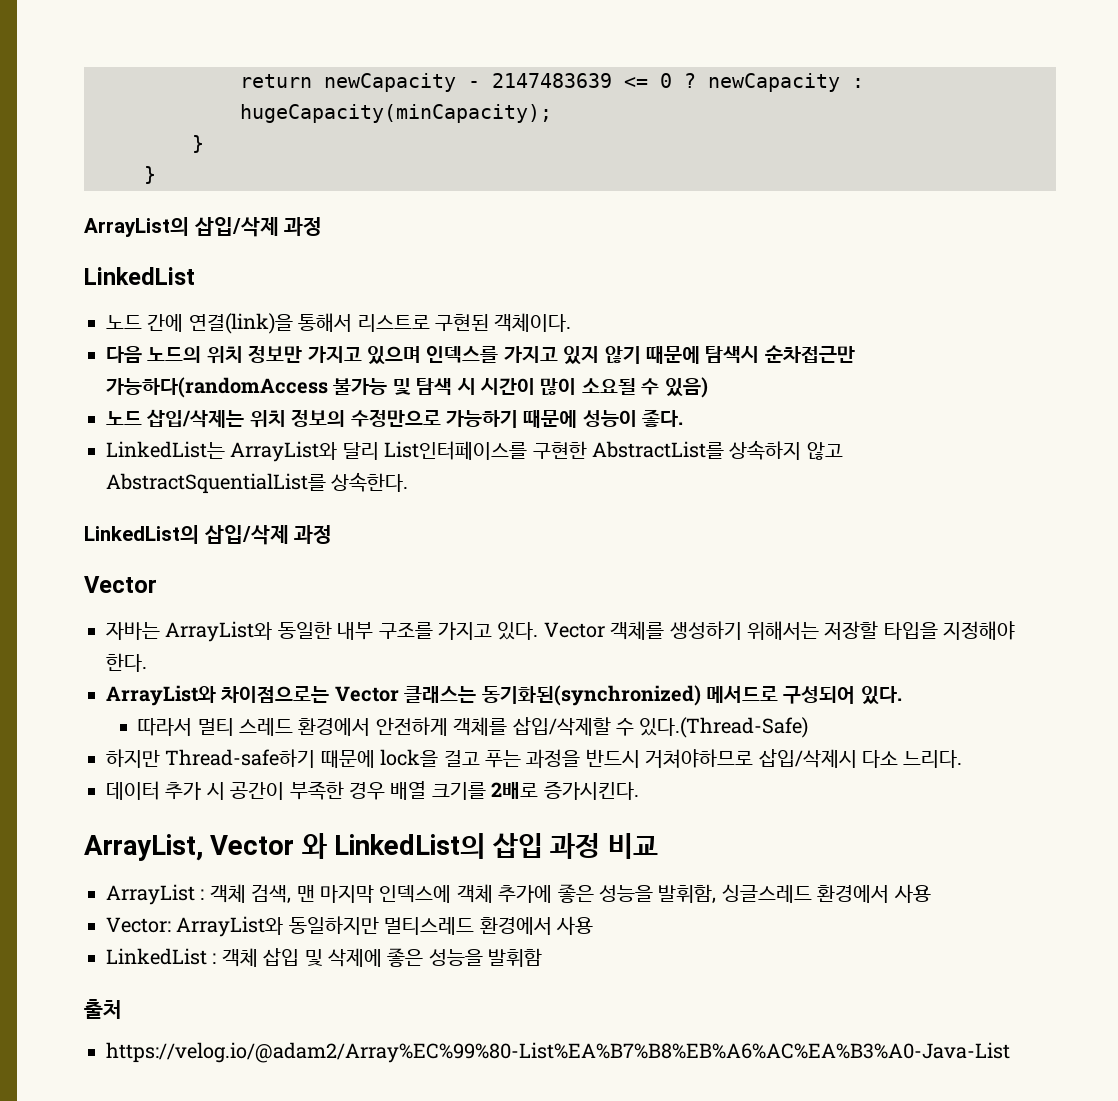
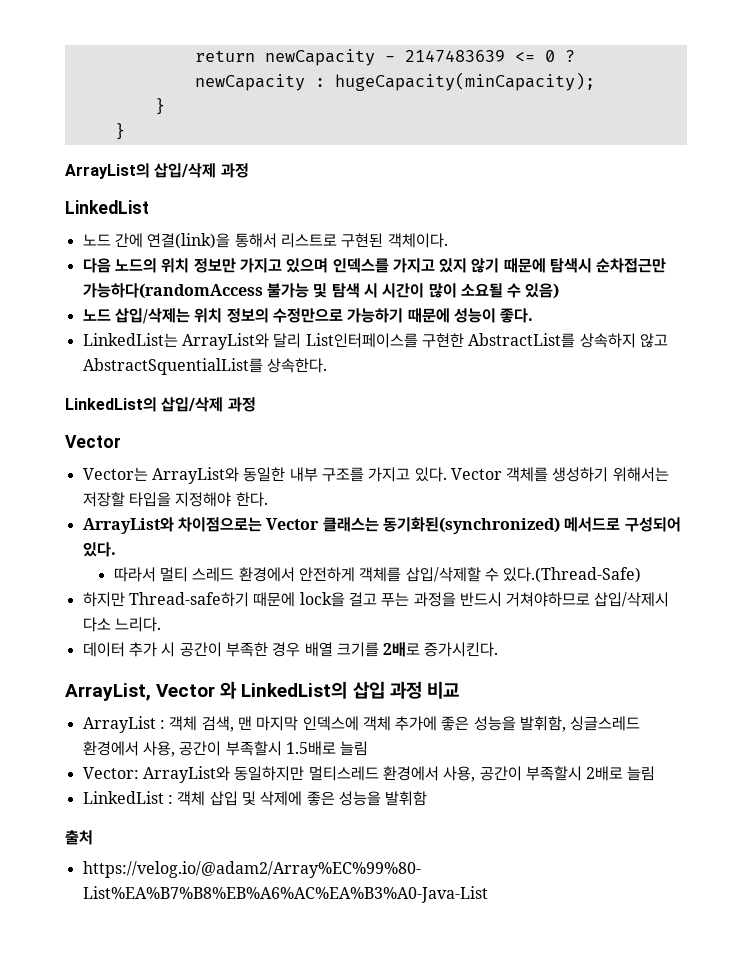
[106,622,160,640] 자바는 -> [82,467,148,481] Vector는
[893,884,931,903] 사용 -> [142,741,369,757] 사용, 공간이 부족할시 1.5배로 늘림
[556,916,593,935] 사용 -> [443,766,656,782] 사용, 공간이 부족할시 2배로 늘림

